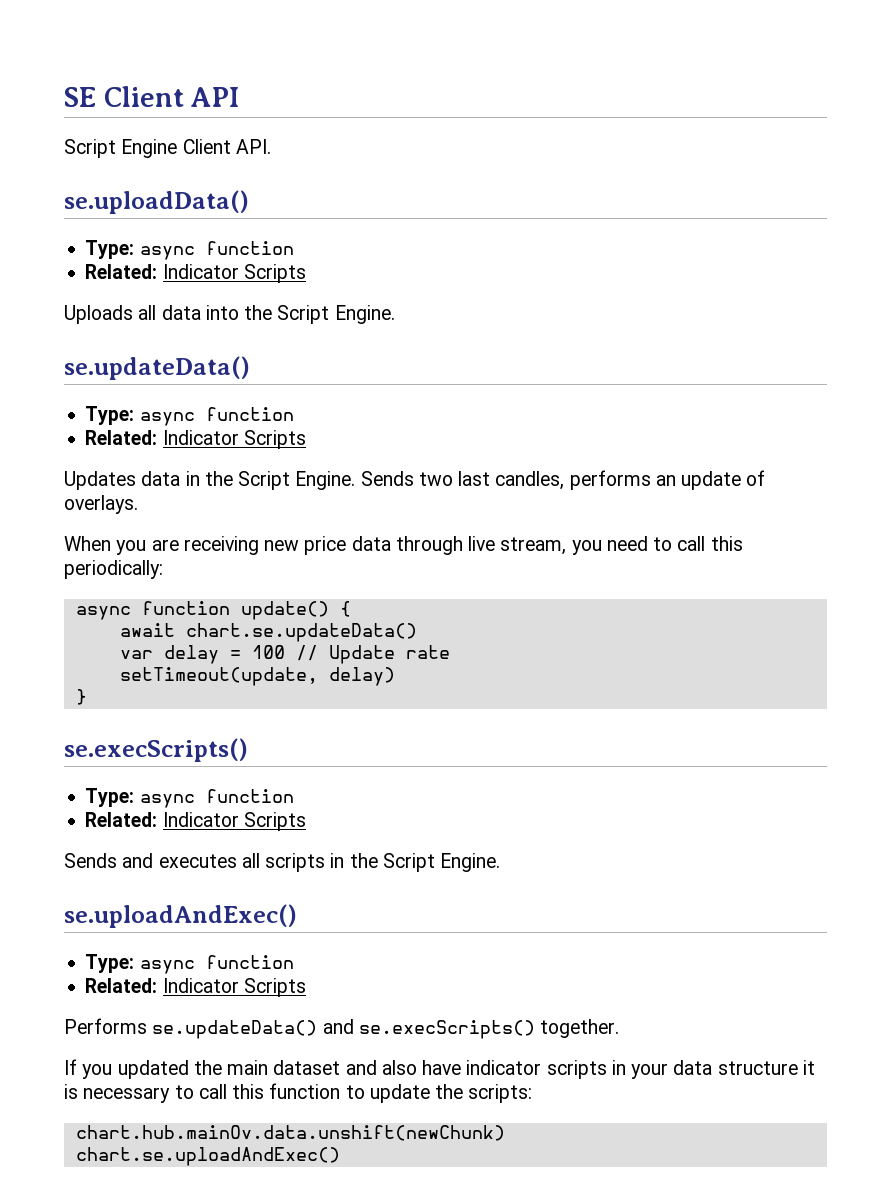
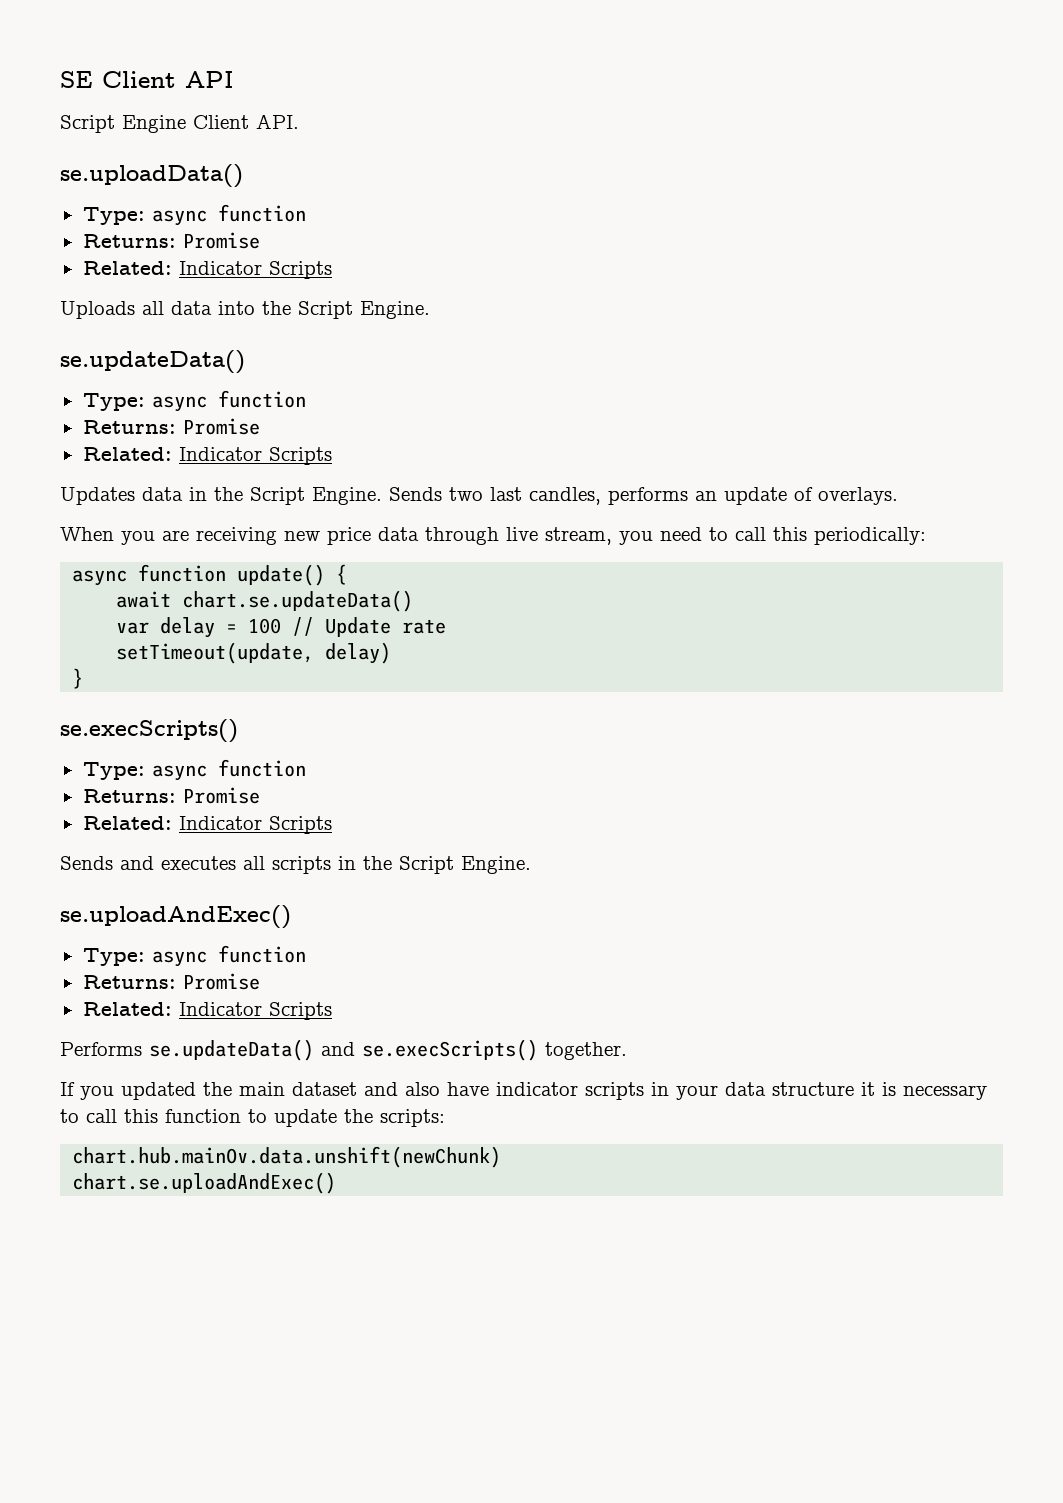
(294, 248) none -> [82,232,260,249] // Returns: Promise
(294, 414) none -> [82,418,260,435] // Returns: Promise
(294, 796) none -> [82,787,260,804] // Returns: Promise
(294, 962) none -> [82,973,260,990] // Returns: Promise

